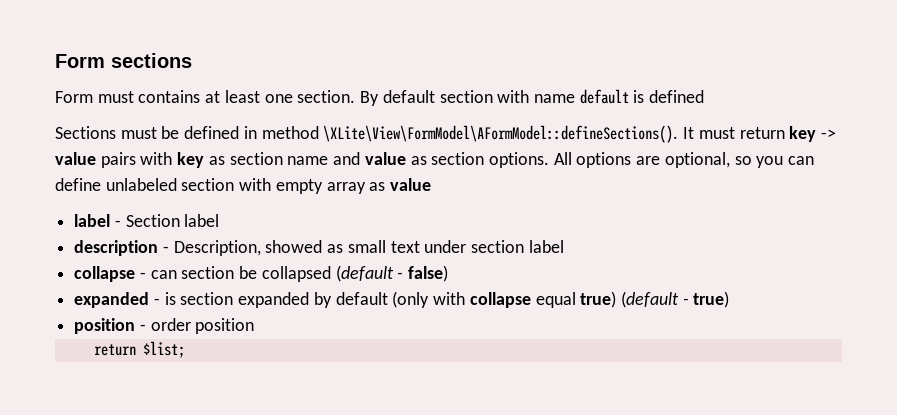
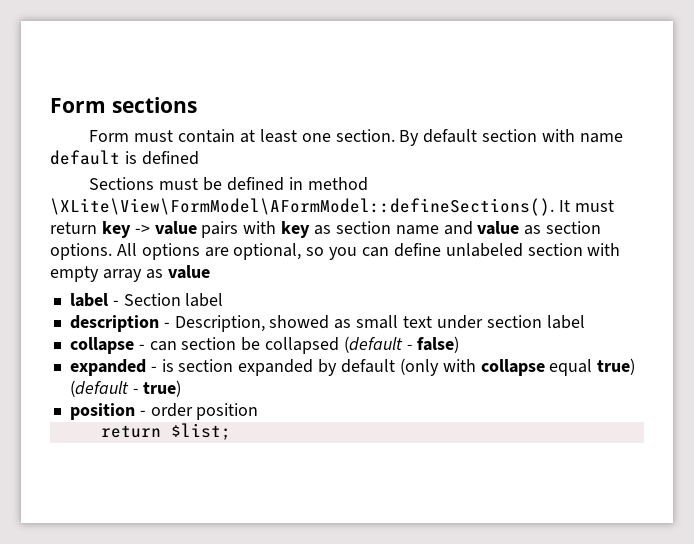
[138,90,201,103] contains -> [178,129,236,143] contain

